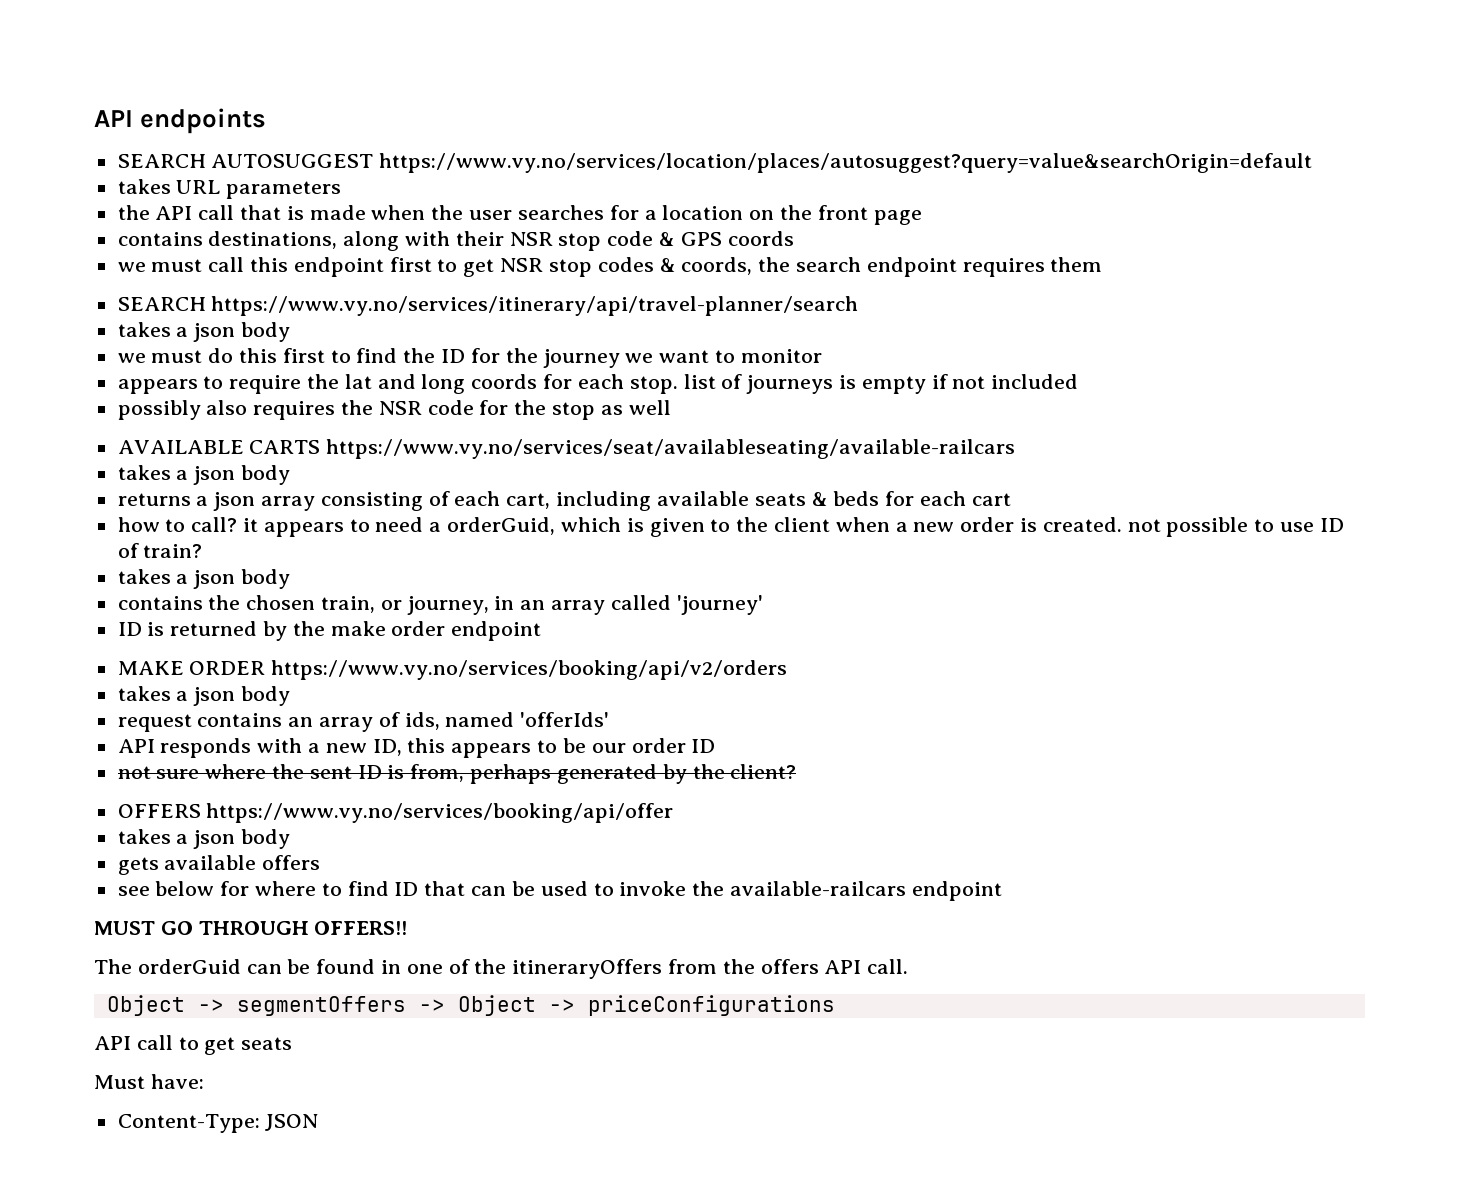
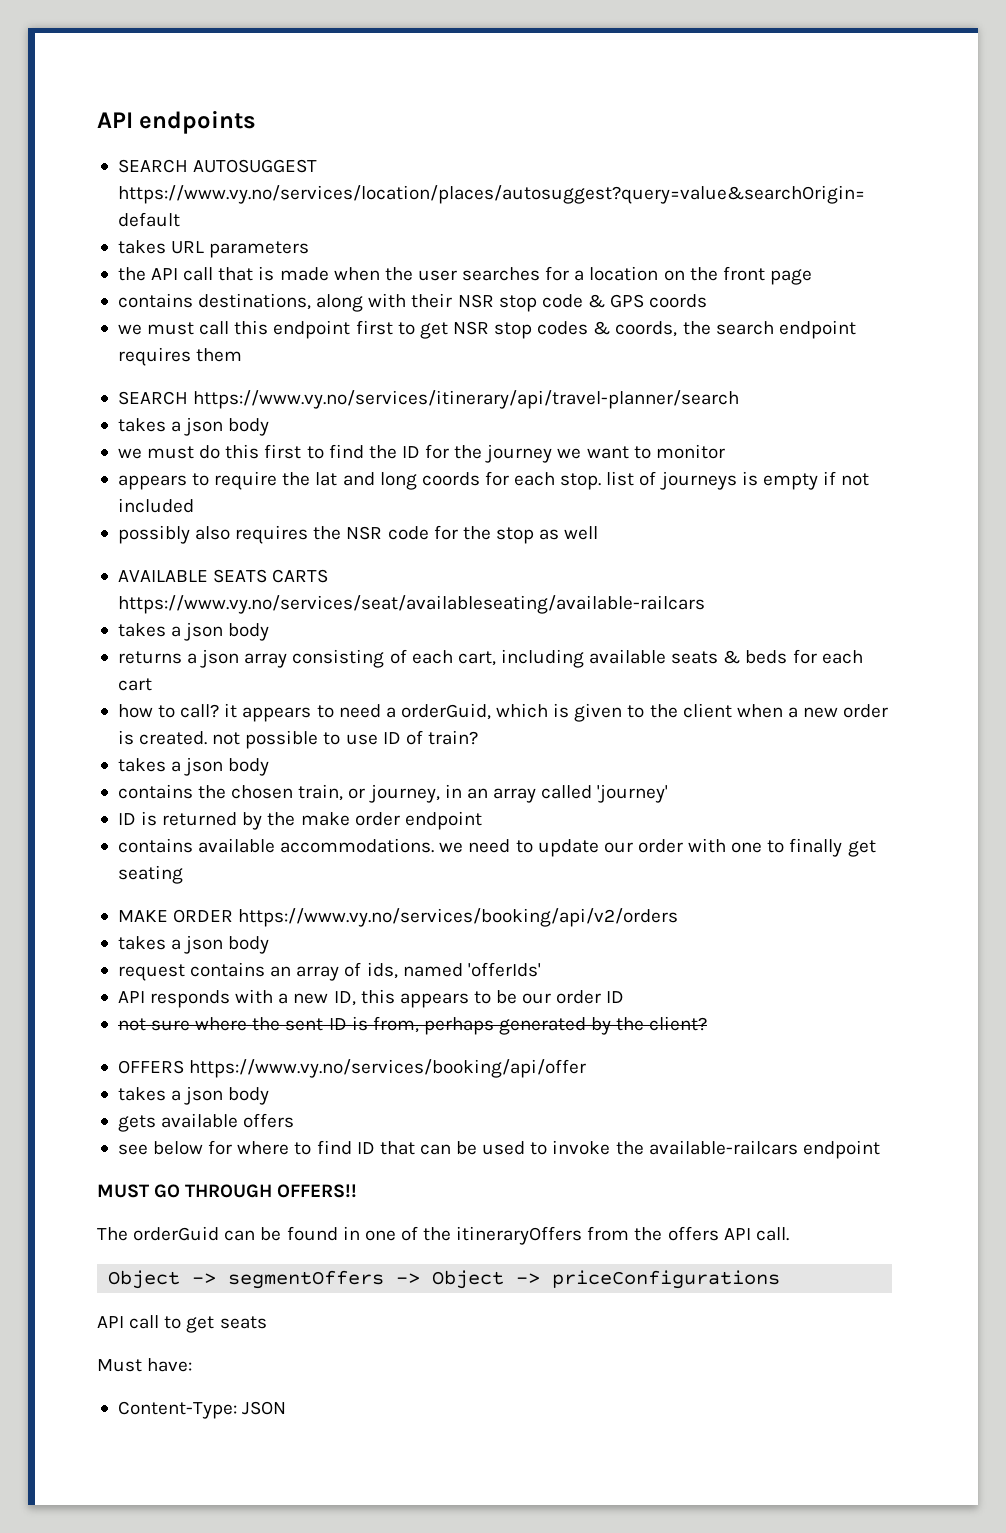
(244, 447) none -> [213,569,268,583] SEATS
(542, 631) none -> [117,838,876,857] [117,865,183,884] // contains available accommodations. we need to update our order with one to finally get seating

